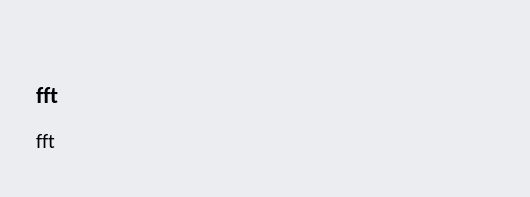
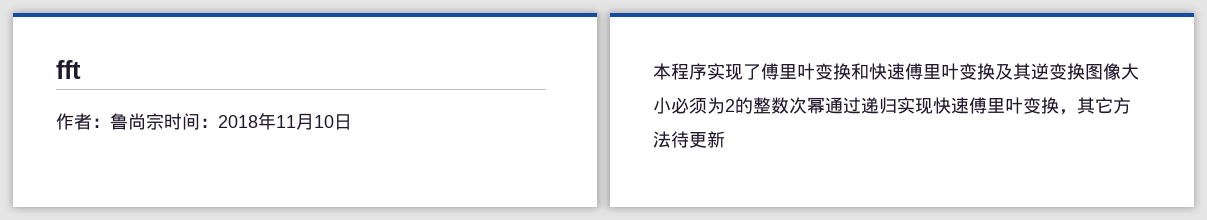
[36,134,55,148] fft -> [56,113,352,130] [653,63,1139,80] [653,97,1131,115] [653,131,725,148] 作者：鲁尚宗时间：2018年11月10日 // 本程序实现了傅里叶变换和快速傅里叶变换及其逆变换图像大小必须为2的整数次幂通过递归实现快速傅里叶变换，其它方法待更新

